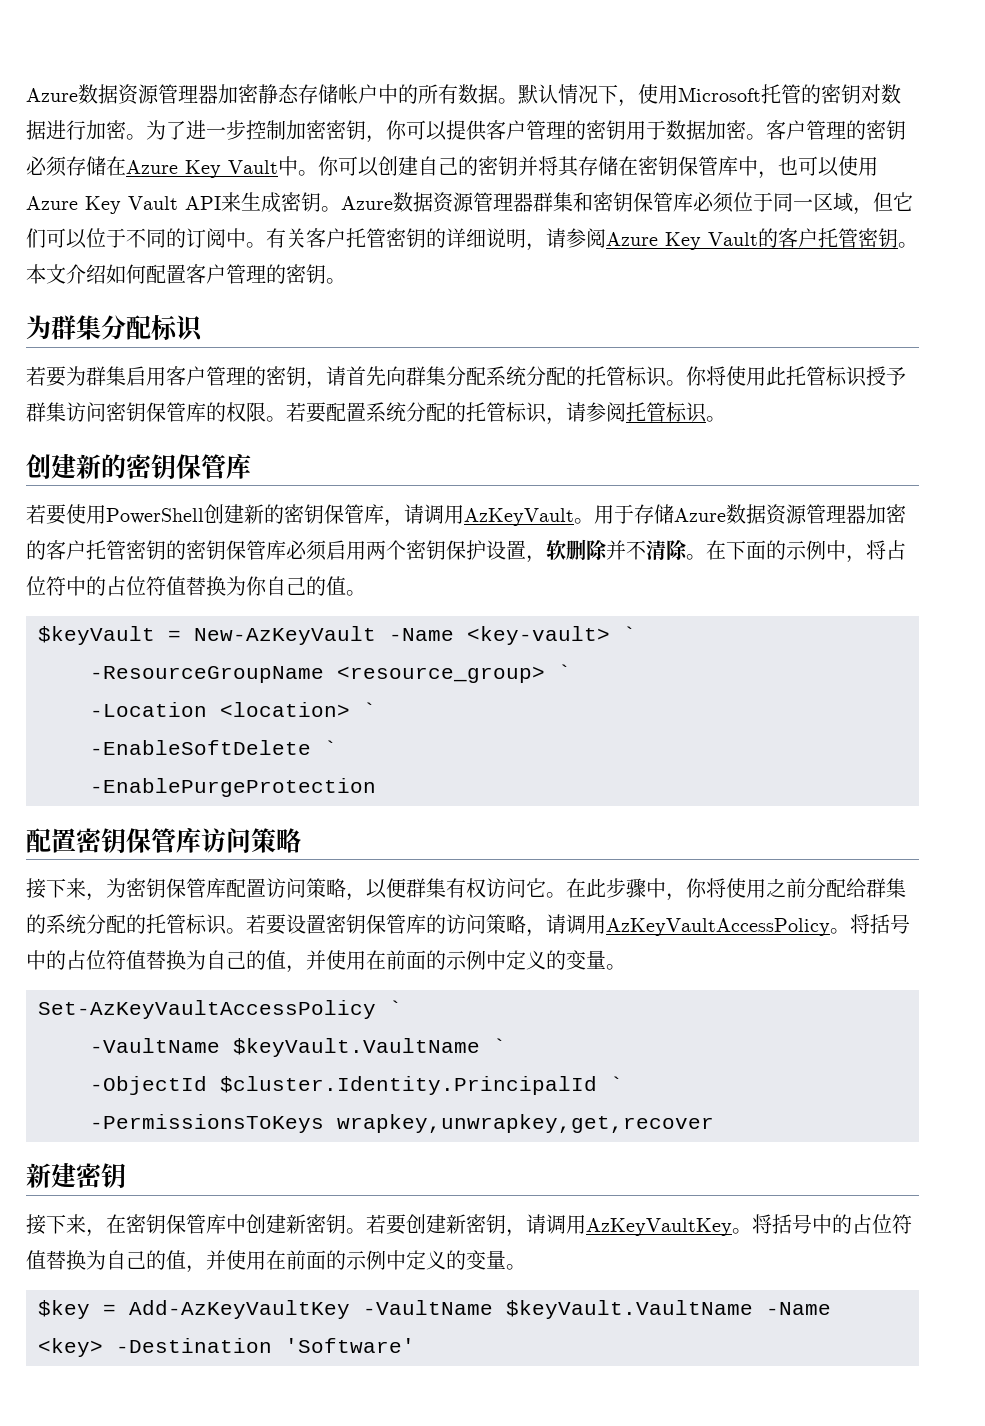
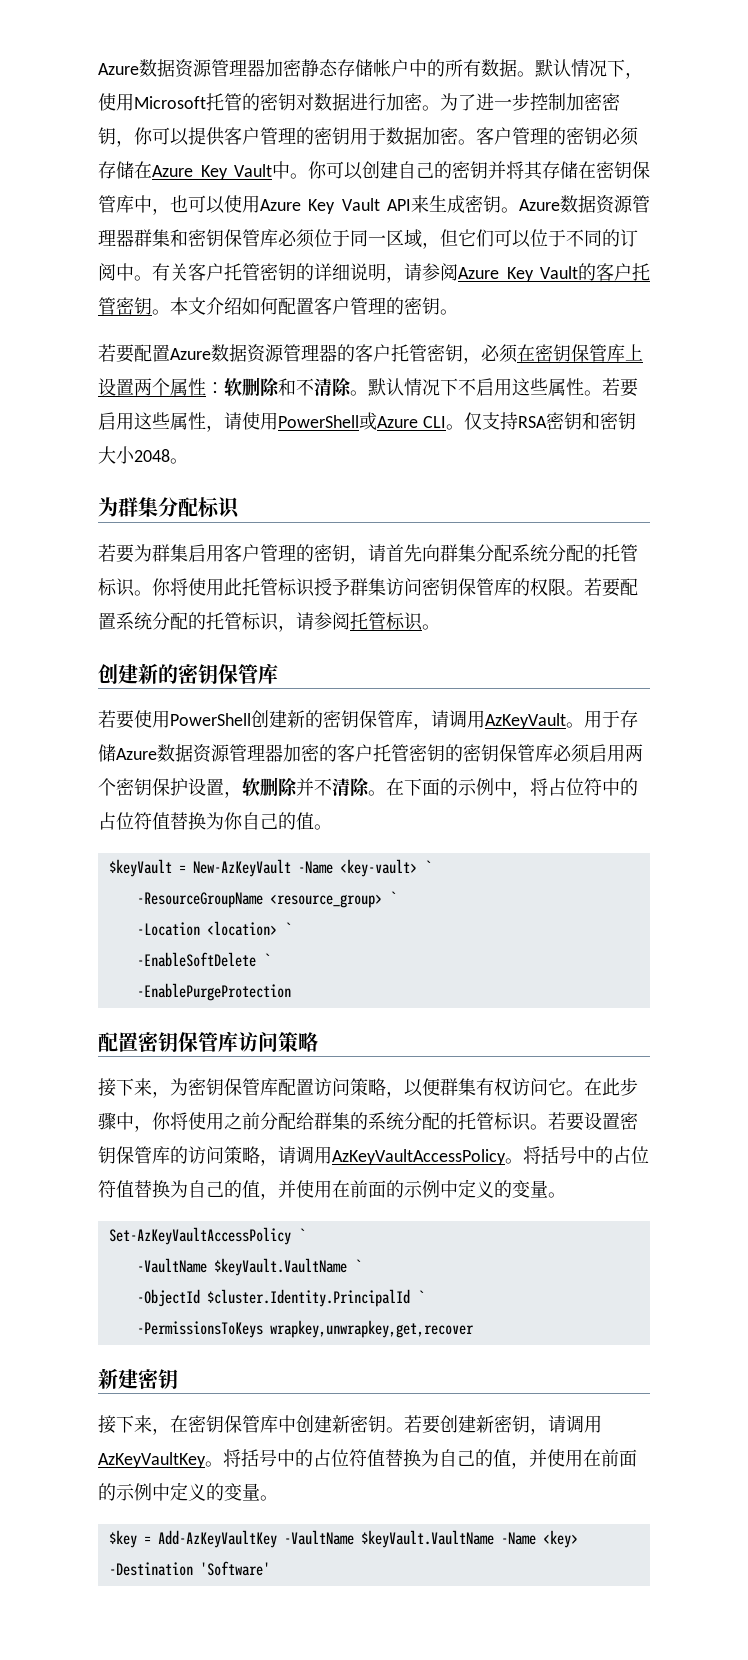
(346, 281) none -> [98,344,643,364] [98,377,638,397] [98,412,636,432] [98,446,188,464] // 若要配置Azure数据资源管理器的客户托管密钥，必须在密钥保管库上设置两个属性：软删除和不清除。默认情况下不启用这些属性。若要启用这些属性，请使用PowerShell或Azure CLI。仅支持RSA密钥和密钥大小2048。

